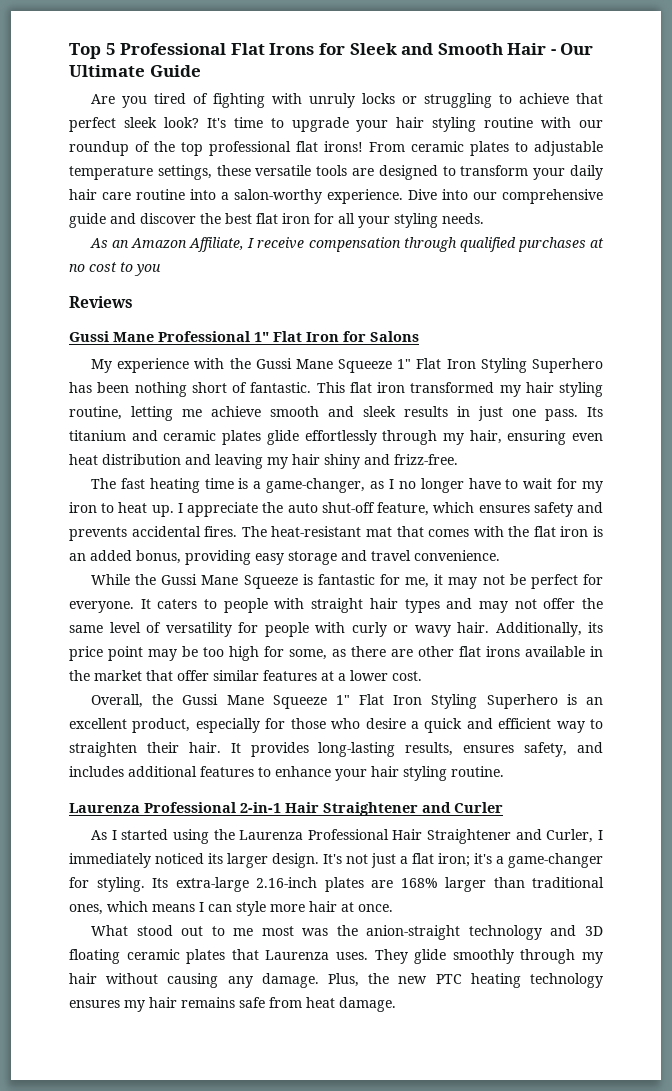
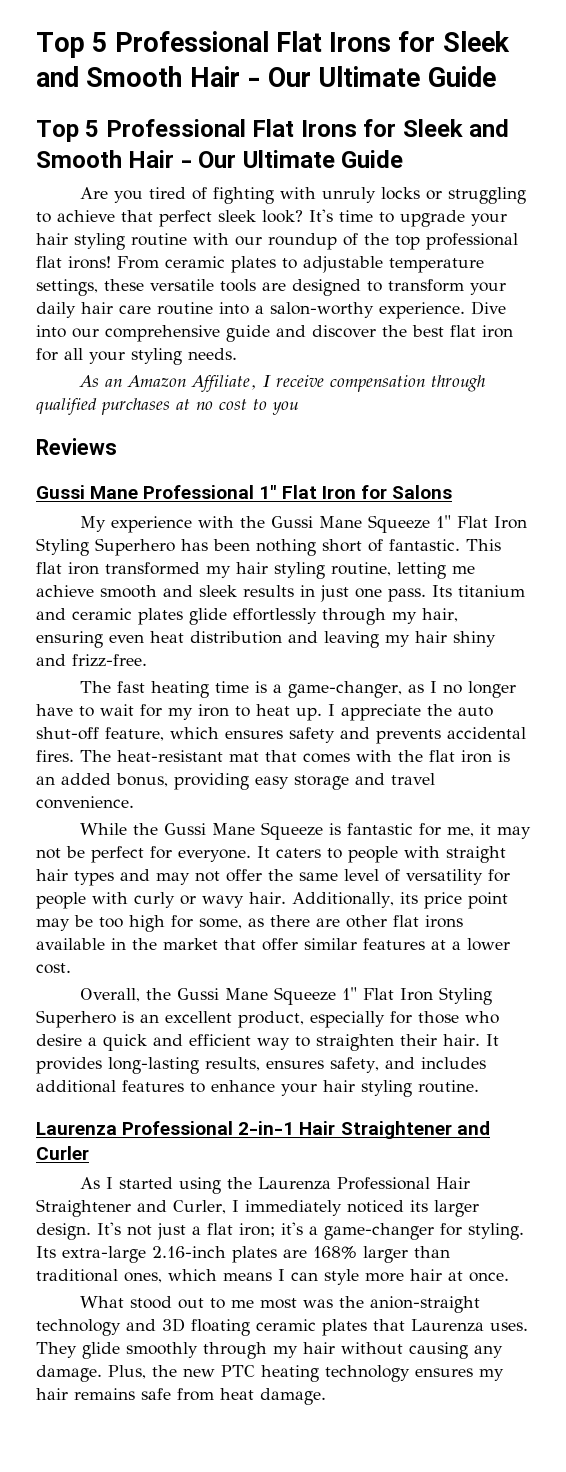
(201, 71) none -> [36,119,510,142] [36,150,404,168] // Top 5 Professional Flat Irons for Sleek and Smooth Hair - Our Ultimate Guide

